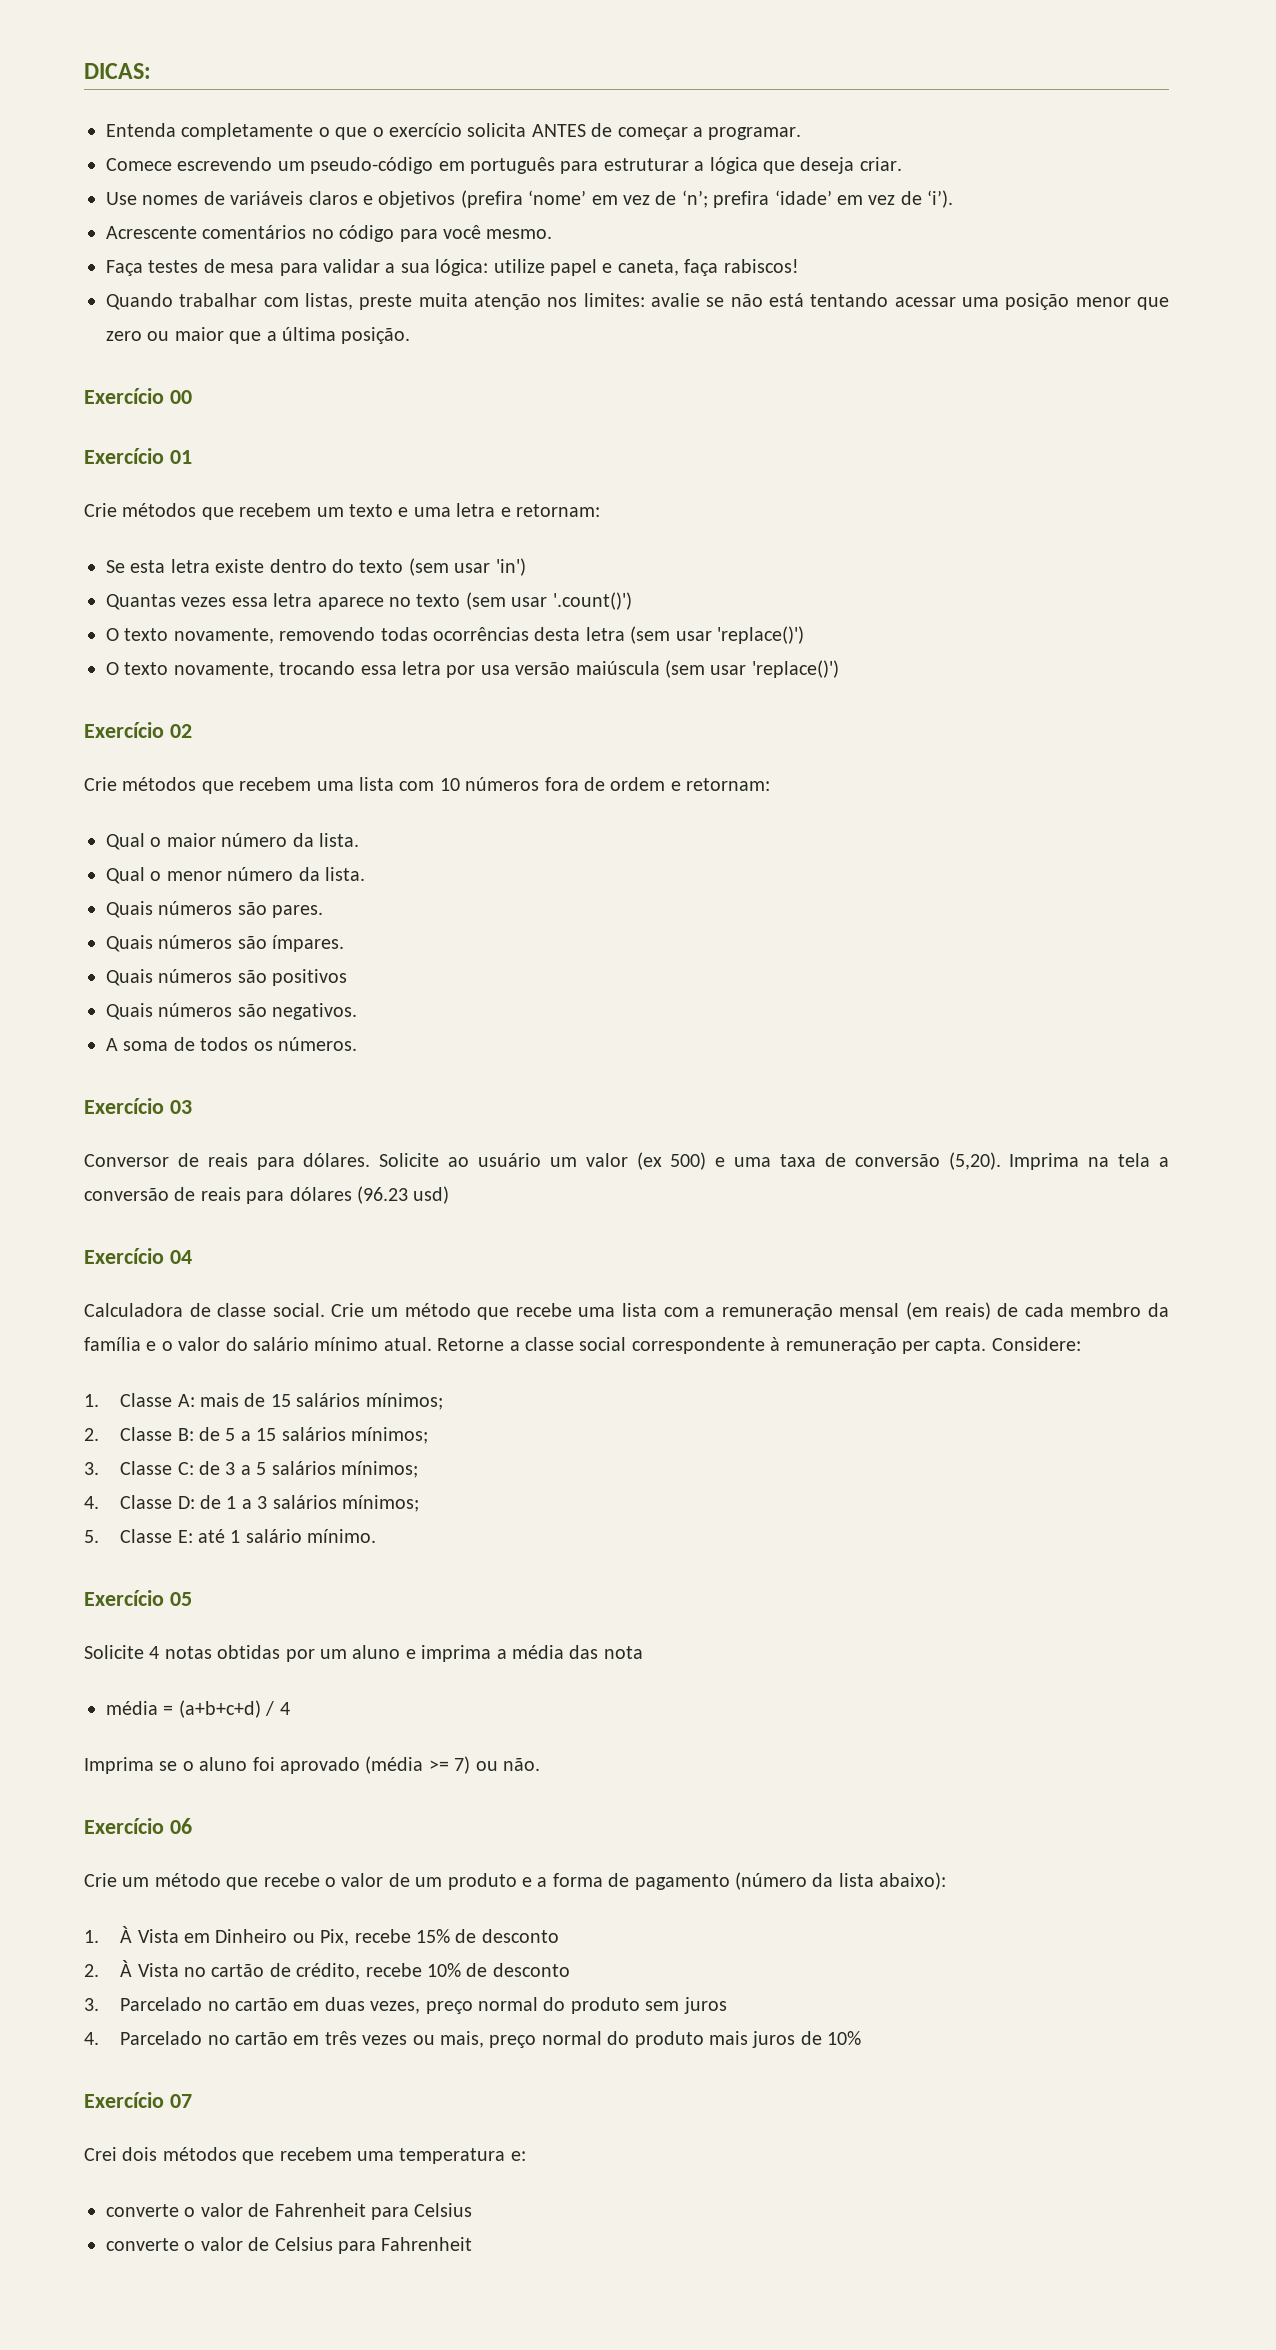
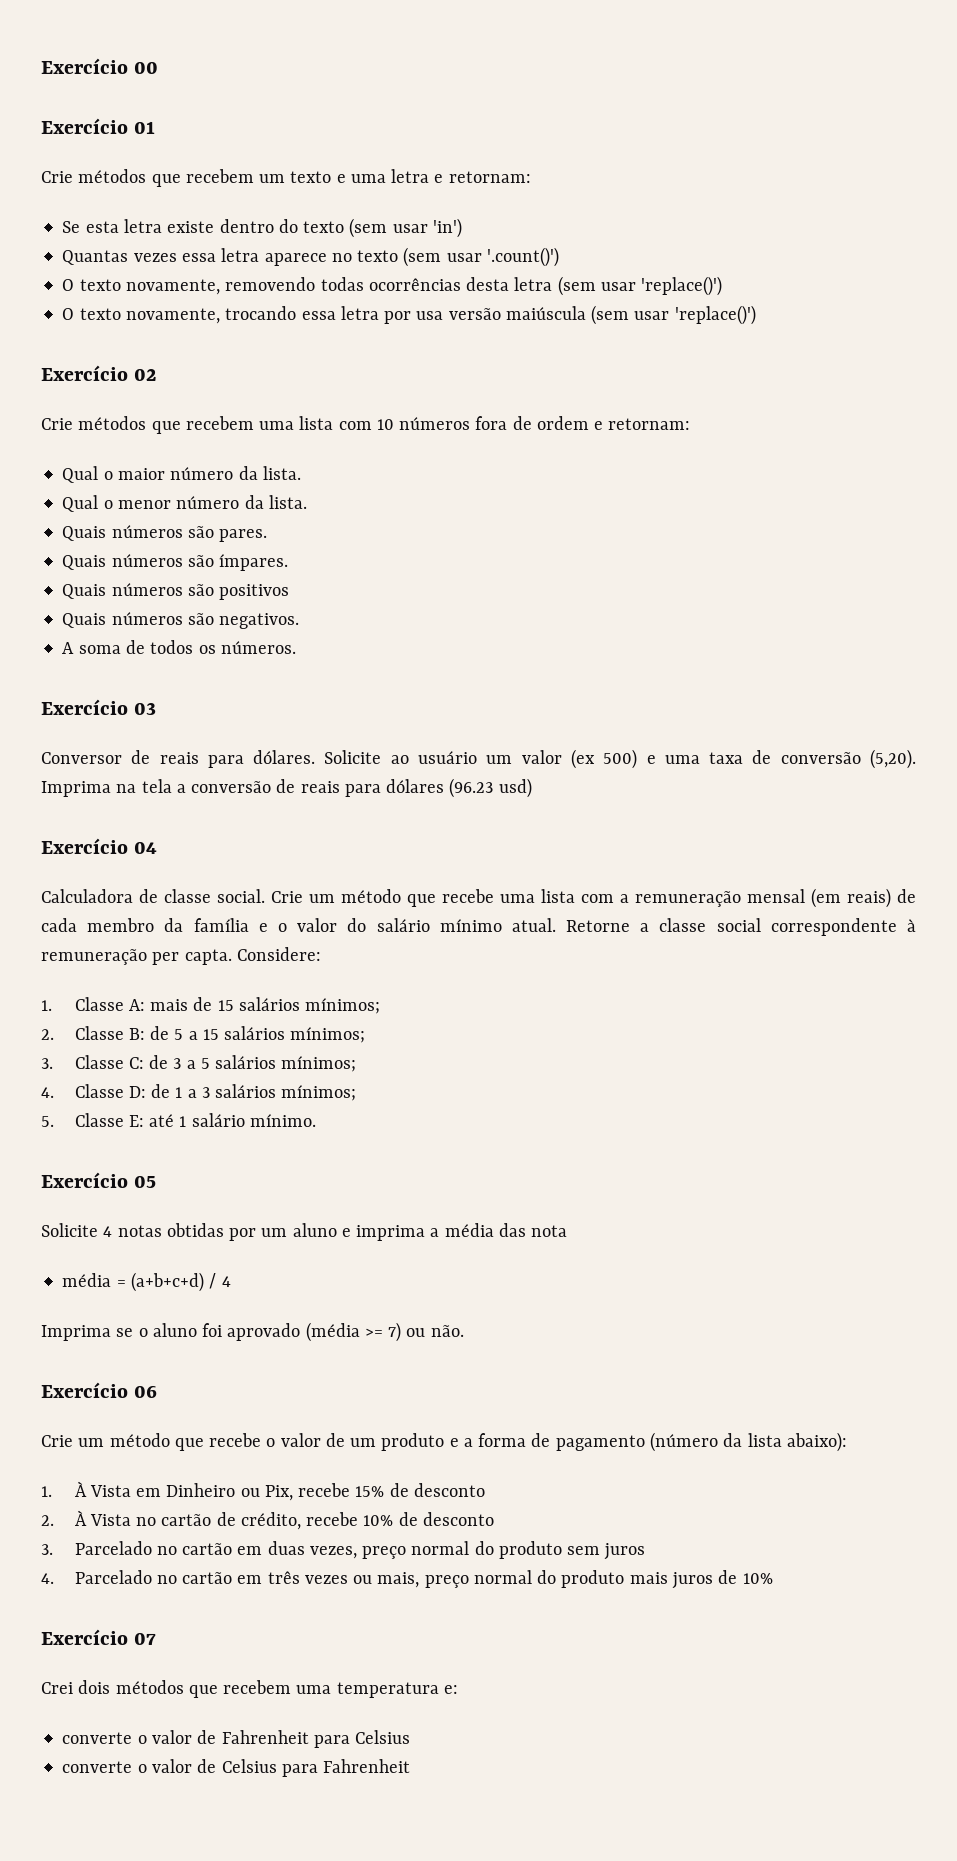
[84,63,151,79] [106,123,802,140] [106,157,902,174] [106,190,954,208] [106,225,553,242] [106,259,799,276] [106,293,1170,310] [106,327,411,344] DICAS: // Entenda completamente o que o exercício solicita ANTES de começar a programar. // Comece escrevendo um pseudo-código em português para estruturar a lógica que deseja criar. // Use nomes de variáveis claros e objetivos (prefira ‘nome’ em vez de ‘n’; prefira ‘idade’ em vez de ‘i’). // Acrescente comentários no código para você mesmo. // Faça testes de mesa para validar a sua lógica: utilize papel e caneta, faça rabiscos! // Quando trabalhar com listas, preste muita atenção nos limites: avalie se não está tentando acessar uma posição menor que zero ou maior que a última posição. // -> (41, 66) none

